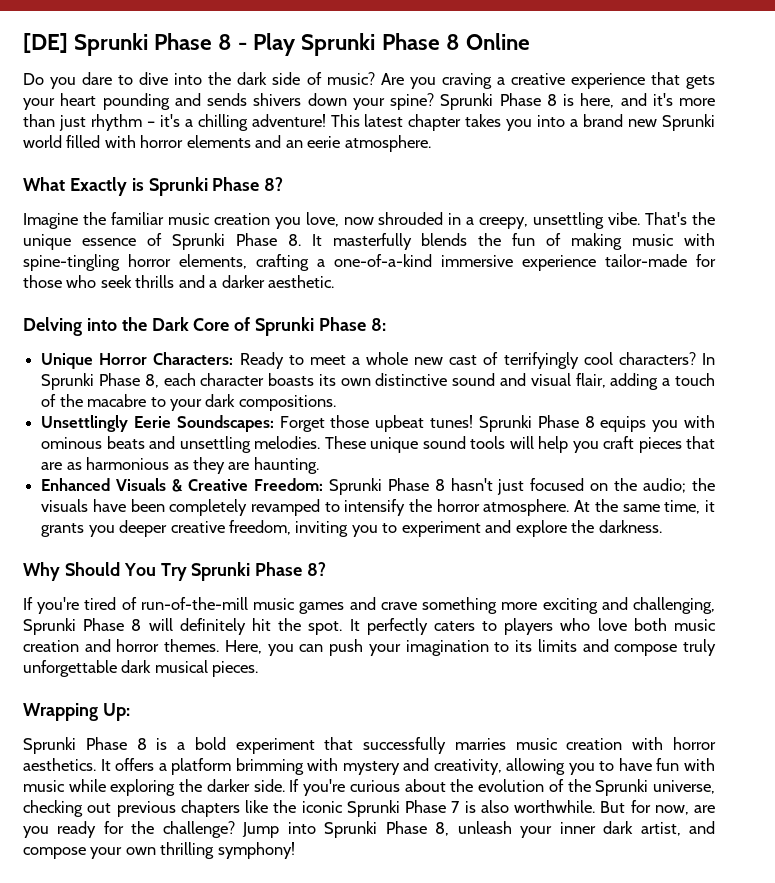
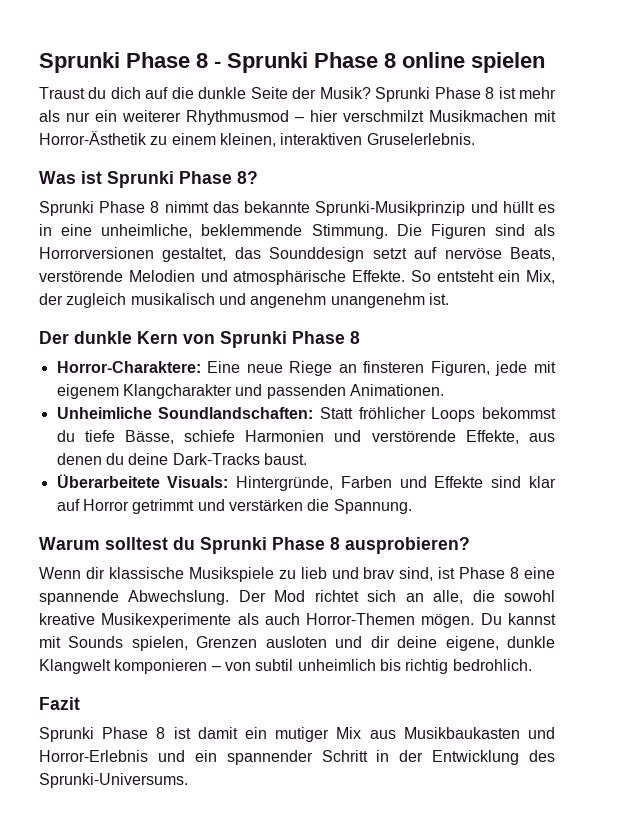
[23,33,68,53] [DE] -> (39, 62) none
[253,33,530,56] [23,72,715,89] [23,93,715,110] [23,114,716,131] [23,135,431,152] [23,177,284,196] [23,212,716,229] [23,233,716,250] [23,254,716,271] [23,275,335,288] [23,317,386,336] [41,352,716,369] [41,373,715,390] [41,394,336,411] [41,415,715,432] [41,436,716,453] [41,457,319,474] [41,478,716,495] [41,499,715,516] [41,520,662,537] [23,562,327,581] [23,597,716,614] [23,618,716,635] [23,639,717,656] [23,660,259,677] [23,703,130,721] [23,737,716,754] [23,758,715,775] [23,779,716,796] [23,800,715,817] [23,821,716,838] [23,842,295,859] Play Sprunki Phase 8 Online // Do you dare to dive into the dark side of music? Are you craving a creative experience that gets your heart pounding and sends shivers down your spine? Sprunki Phase 8 is here, and it's more than just rhythm – it's a chilling adventure! This latest chapter takes you into a brand new Sprunki world filled with horror elements and an eerie atmosphere. // What Exactly is Sprunki Phase 8? // Imagine the familiar music creation you love, now shrouded in a creepy, unsettling vibe. That's the unique essence of Sprunki Phase 8. It masterfully blends the fun of making music with spine-tingling horror elements, crafting a one-of-a-kind immersive experience tailor-made for those who seek thrills and a darker aesthetic. // Delving into the Dark Core of Sprunki Phase 8: // Unique Horror Characters: Ready to meet a whole new cast of terrifyingly cool characters? In Sprunki Phase 8, each character boasts its own distinctive sound and visual flair, adding a touch of the macabre to your dark compositions. // Unsettlingly Eerie Soundscapes: Forget those upbeat tunes! Sprunki Phase 8 equips you with ominous beats and unsettling melodies. These unique sound tools will help you craft pieces that are as harmonious as they are haunting. // Enhanced Visuals & Creative Freedom: Sprunki Phase 8 hasn't just focused on the audio; the visuals have been completely revamped to intensify the horror atmosphere. At the same time, it grants you deeper creative freedom, inviting you to experiment and explore the darkness. // Why Should You Try Sprunki Phase 8? // If you're tired of run-of-the-mill music games and crave something more exciting and challenging, Sprunki Phase 8 will definitely hit the spot. It perfectly caters to players who love both music creation and horror themes. Here, you can push your imagination to its limits and compose truly unforgettable dark musical pieces. // Wrapping Up: // Sprunki Phase 8 is a bold experiment that successfully marries music creation with horror aesthetics. It offers a platform brimming with mystery and creativity, allowing you to have fun with music while exploring the darker side. If you're curious about the evolution of the Sprunki universe, checking out previous chapters like the iconic Sprunki Phase 7 is also worthwhile. But for now, are you ready for the challenge? Jump into Sprunki Phase 8, unleash your inner dark artist, and compose your own thrilling symphony! -> [227,52,545,73] [39,87,556,102] [39,110,556,125] [39,131,475,147] [39,171,258,188] [39,201,555,216] [39,224,555,239] [39,247,555,262] [39,270,555,285] [39,293,449,308] [39,331,360,348] [56,361,556,376] [56,384,444,399] [56,407,556,422] [56,430,555,444] [56,453,307,465] [56,474,556,491] [56,499,412,514] [39,537,470,554] [39,567,556,582] [39,590,556,605] [39,613,556,628] [39,636,556,651] [39,659,532,674] [39,697,80,710] [39,727,555,742] [39,750,555,765] [39,773,188,788] Sprunki Phase 8 online spielen // Traust du dich auf die dunkle Seite der Musik? Sprunki Phase 8 ist mehr als nur ein weiterer Rhythmusmod – hier verschmilzt Musikmachen mit Horror-Ästhetik zu einem kleinen, interaktiven Gruselerlebnis. // Was ist Sprunki Phase 8? // Sprunki Phase 8 nimmt das bekannte Sprunki-Musikprinzip und hüllt es in eine unheimliche, beklemmende Stimmung. Die Figuren sind als Horrorversionen gestaltet, das Sounddesign setzt auf nervöse Beats, verstörende Melodien und atmosphärische Effekte. So entsteht ein Mix, der zugleich musikalisch und angenehm unangenehm ist. // Der dunkle Kern von Sprunki Phase 8 // Horror-Charaktere: Eine neue Riege an finsteren Figuren, jede mit eigenem Klangcharakter und passenden Animationen. // Unheimliche Soundlandschaften: Statt fröhlicher Loops bekommst du tiefe Bässe, schiefe Harmonien und verstörende Effekte, aus denen du deine Dark-Tracks baust. // Überarbeitete Visuals: Hintergründe, Farben und Effekte sind klar auf Horror getrimmt und verstärken die Spannung. // Warum solltest du Sprunki Phase 8 ausprobieren? // Wenn dir klassische Musikspiele zu lieb und brav sind, ist Phase 8 eine spannende Abwechslung. Der Mod richtet sich an alle, die sowohl kreative Musikexperimente als auch Horror-Themen mögen. Du kannst mit Sounds spielen, Grenzen ausloten und dir deine eigene, dunkle Klangwelt komponieren – von subtil unheimlich bis richtig bedrohlich. // Fazit // Sprunki Phase 8 ist damit ein mutiger Mix aus Musikbaukasten und Horror-Erlebnis und ein spannender Schritt in der Entwicklung des Sprunki-Universums.

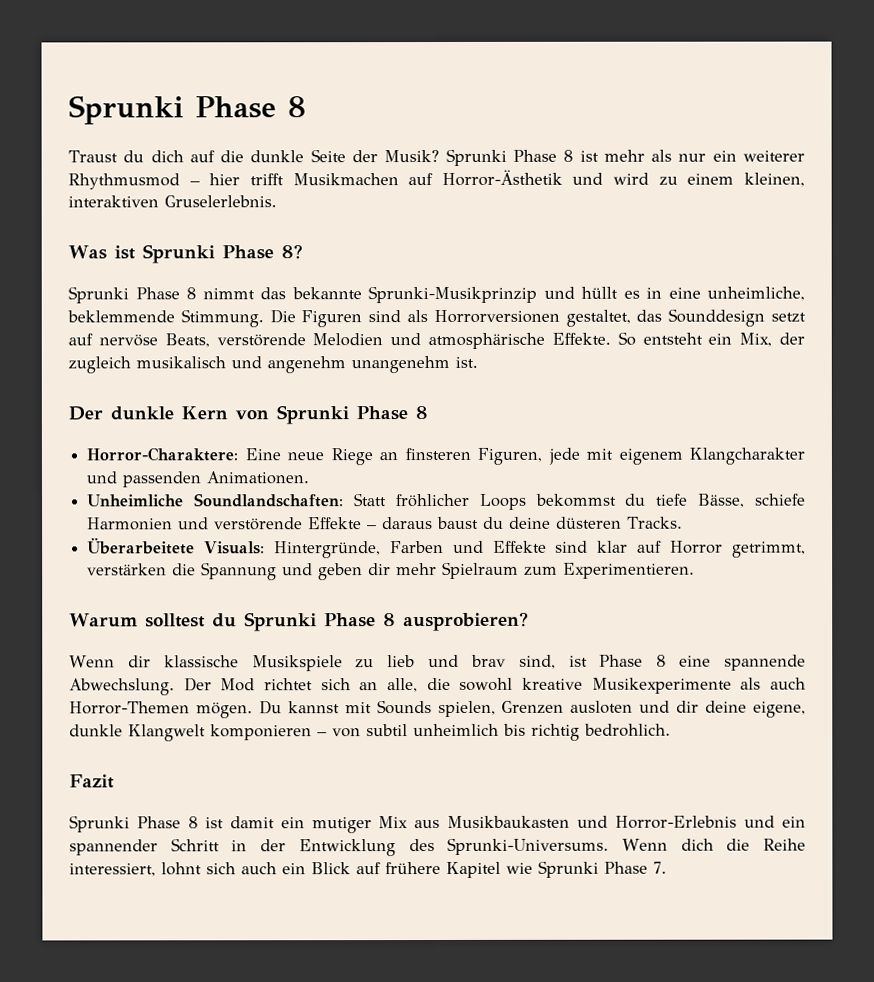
[39,52,545,73] Sprunki Phase 8 - Sprunki Phase 8 online spielen -> [68,95,306,125] Sprunki Phase 8
[343,110,556,122] [39,131,147,145] verschmilzt Musikmachen mit Horror-Ästhetik -> [249,169,650,186] trifft Musikmachen auf Horror-Ästhetik und wird
[465,430,555,444] [56,453,307,465] Effekte, aus denen du deine Dark-Tracks baust. -> [308,516,684,530] Effekte – daraus baust du deine düsteren Tracks.
[132,499,412,514] getrimmt und verstärken die Spannung. -> [731,541,806,558] [87,561,696,581] getrimmt, verstärken die Spannung und geben dir mehr Spielraum zum Experimentieren.
(188, 780) none -> [621,838,807,851] [69,860,667,878] Wenn dich die Reihe interessiert, lohnt sich auch ein Blick auf frühere Kapitel wie Sprunki Phase 7.

